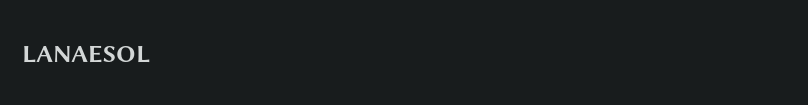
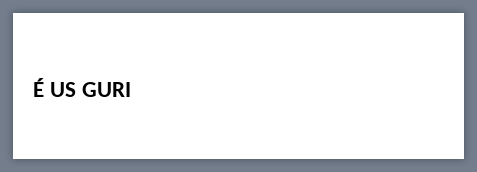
[22,45,150,63] LANAESOL -> [33,78,132,97] É US GURI

